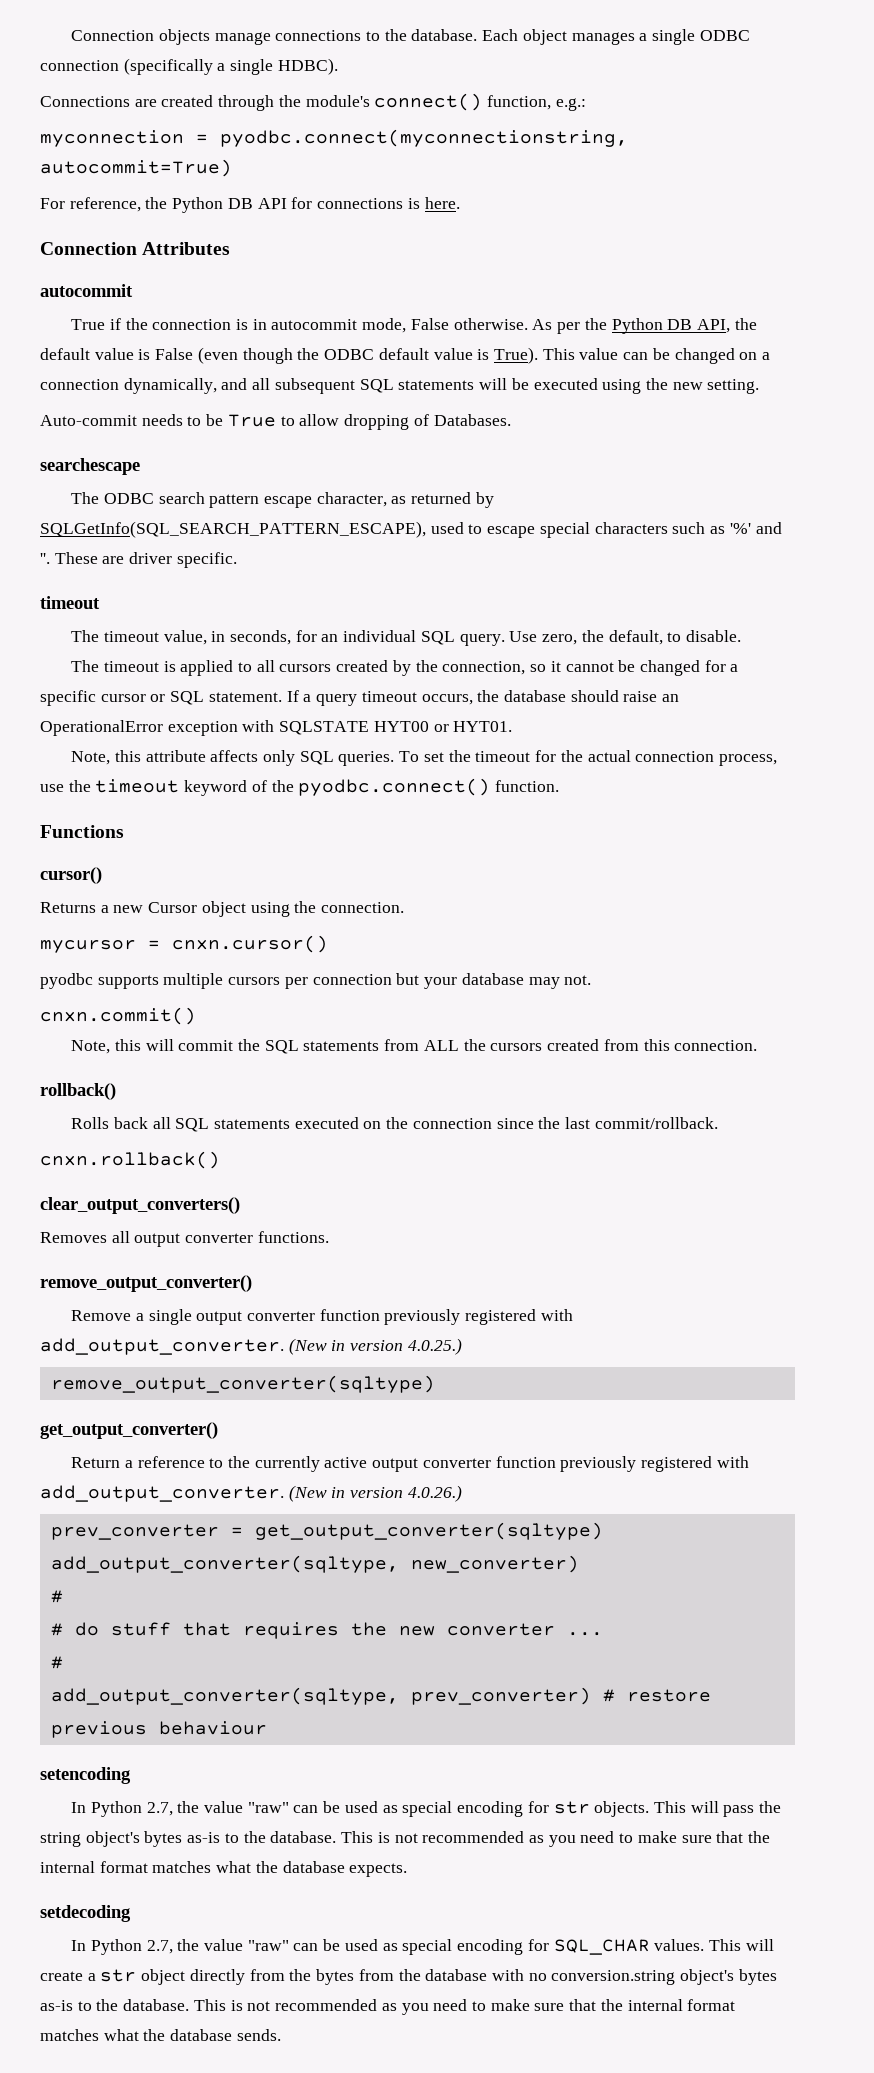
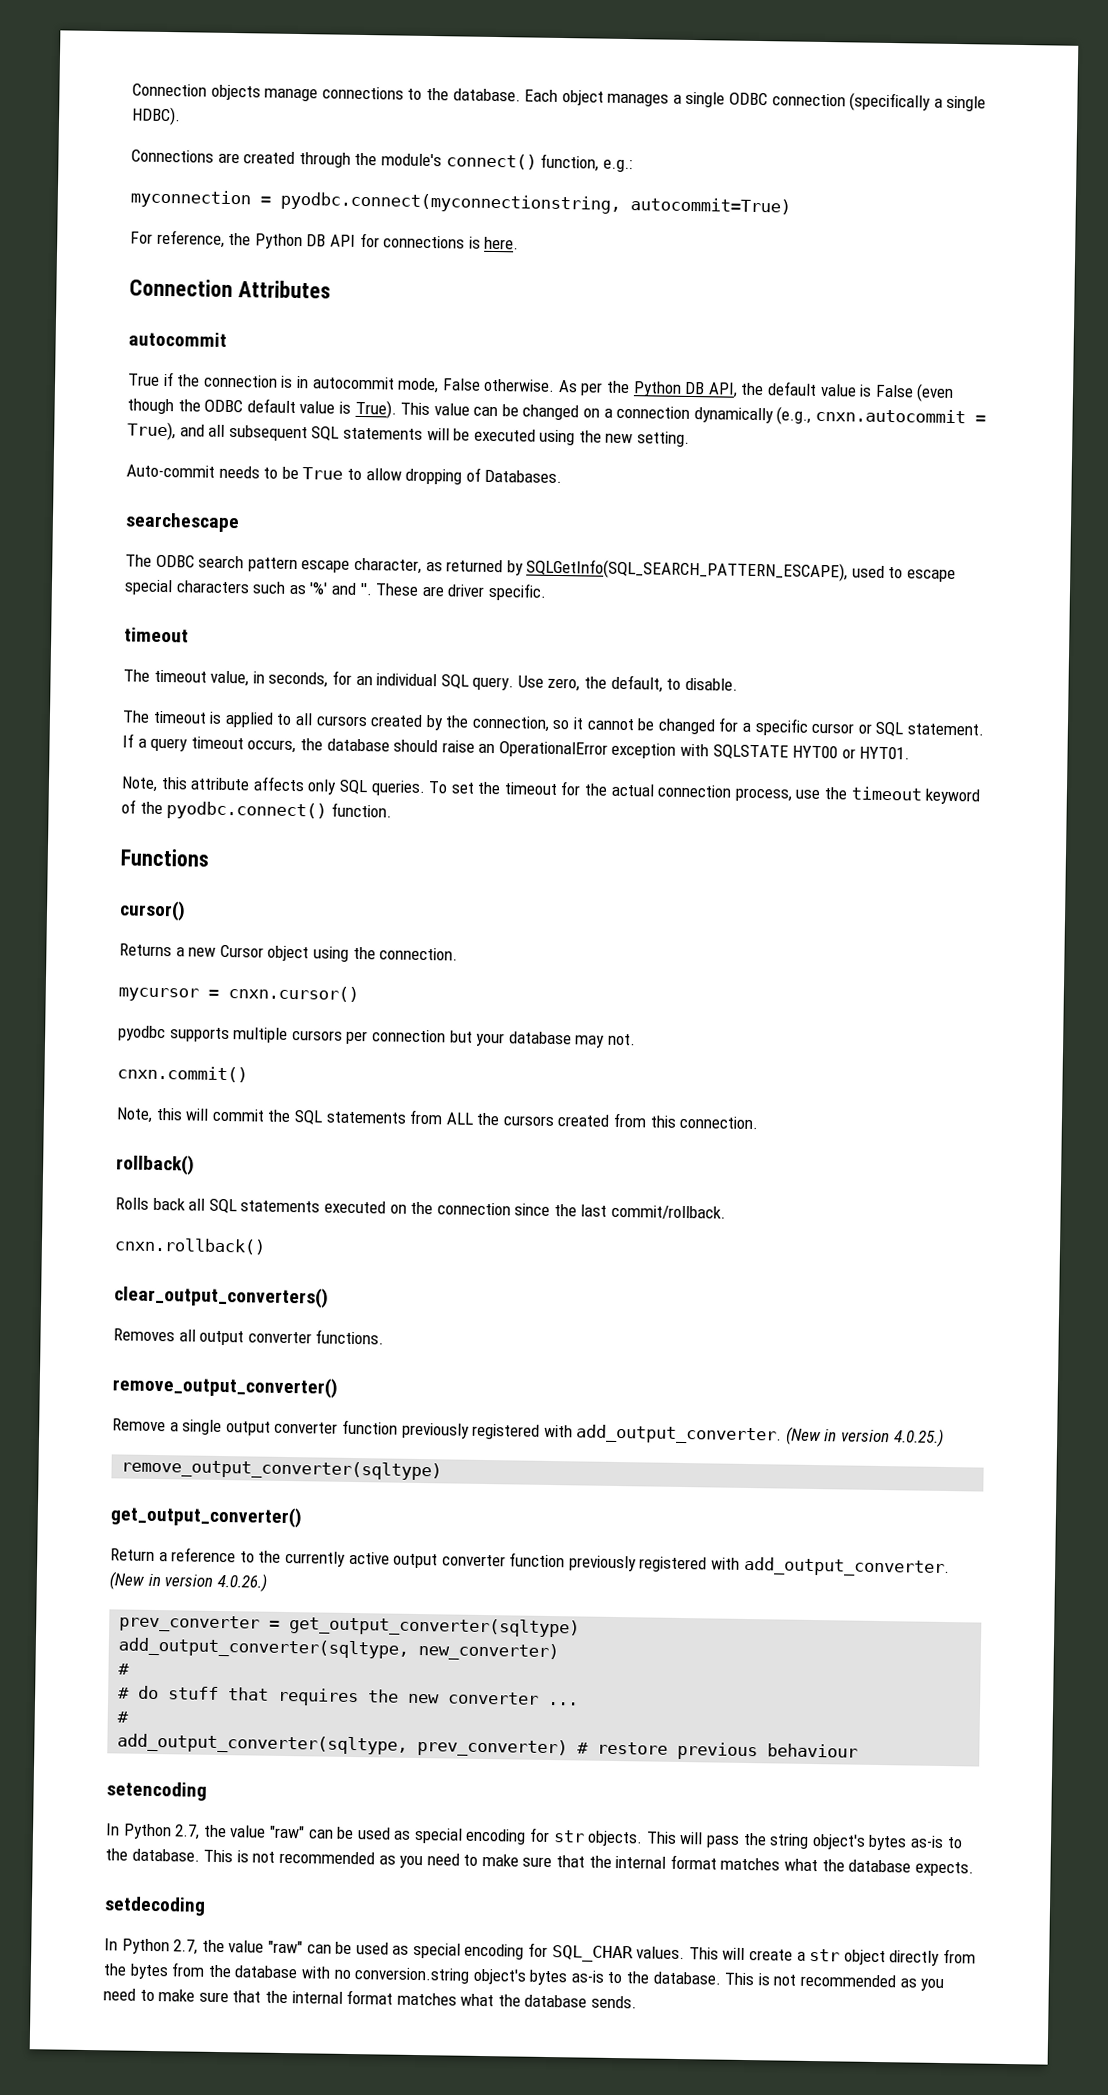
[123,378,217,394] dynamically, -> [693,406,987,425] [127,421,176,441] dynamically (e.g., cnxn.autocommit = True),

